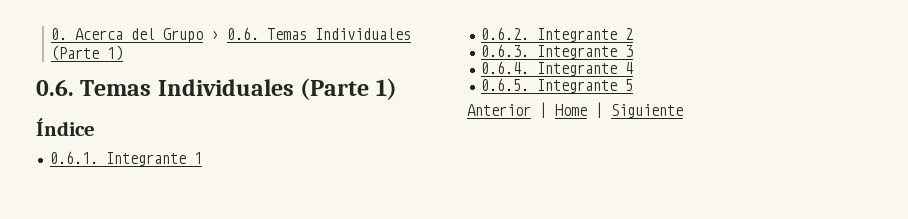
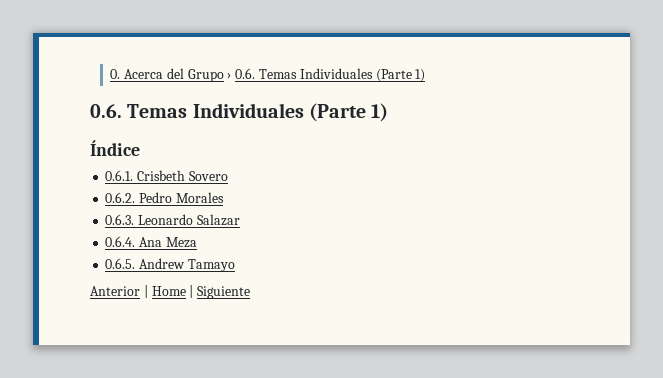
[105,152,202,166] Integrante 1 -> [137,170,228,181] Crisbeth Sovero
[536,28,633,42] Integrante 2 -> [139,192,224,203] Pedro Morales
[536,45,633,59] Integrante 3 -> [138,214,240,226] Leonardo Salazar
[536,62,633,76] Integrante 4 -> [139,237,197,248] Ana Meza
[536,79,633,93] Integrante 5 -> [139,258,235,272] Andrew Tamayo

